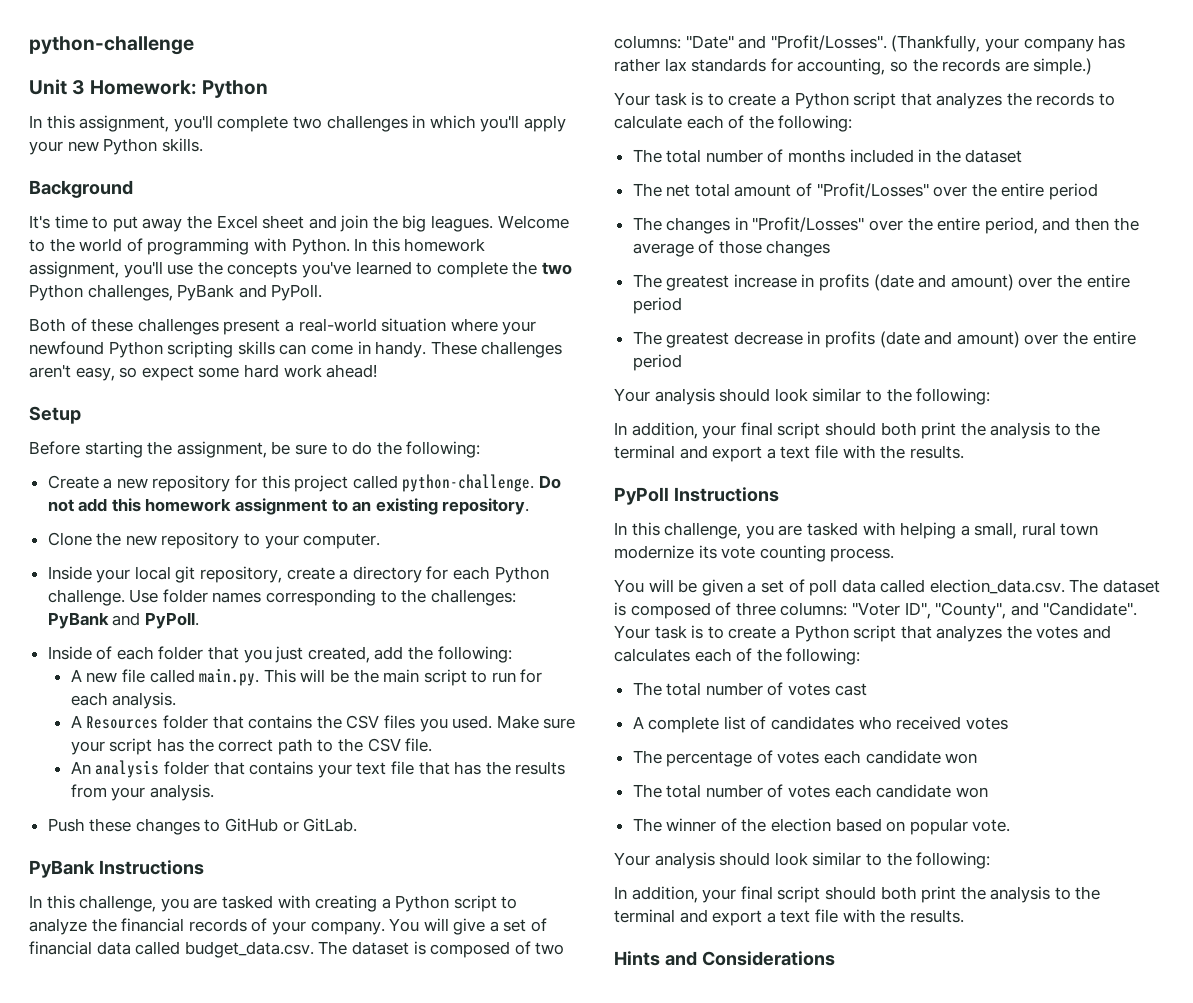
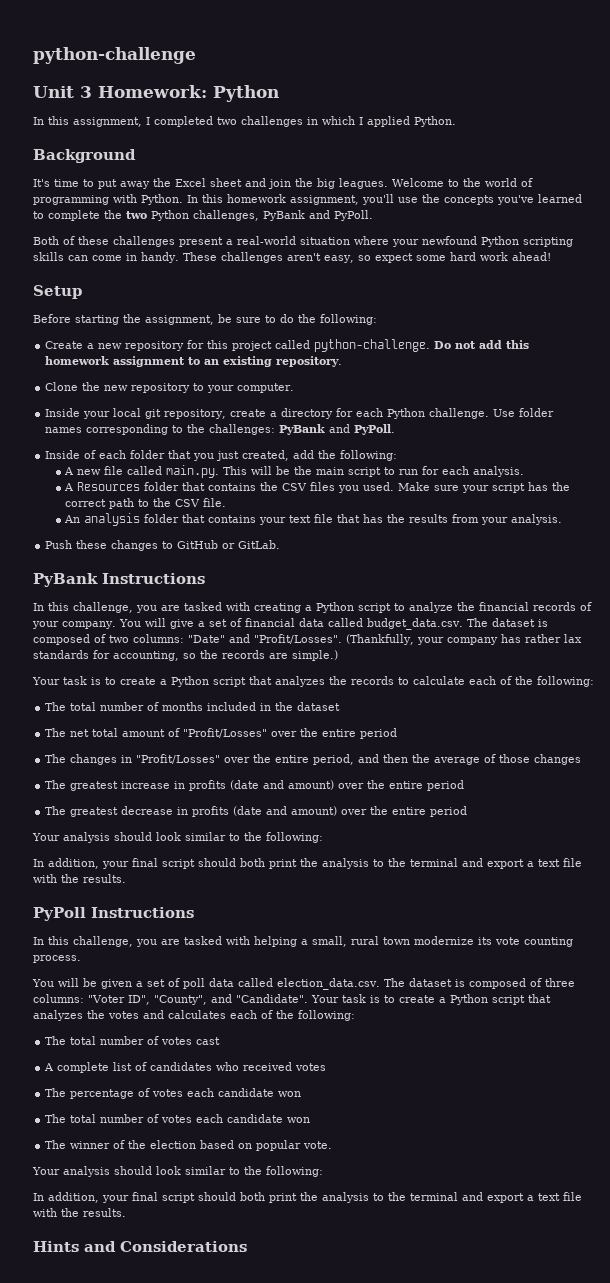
[173,115,289,132] you'll complete -> [146,116,213,127] I completed
[480,115,566,132] [29,138,203,155] you'll apply your new Python skills. -> [359,116,456,127] I applied Python.

